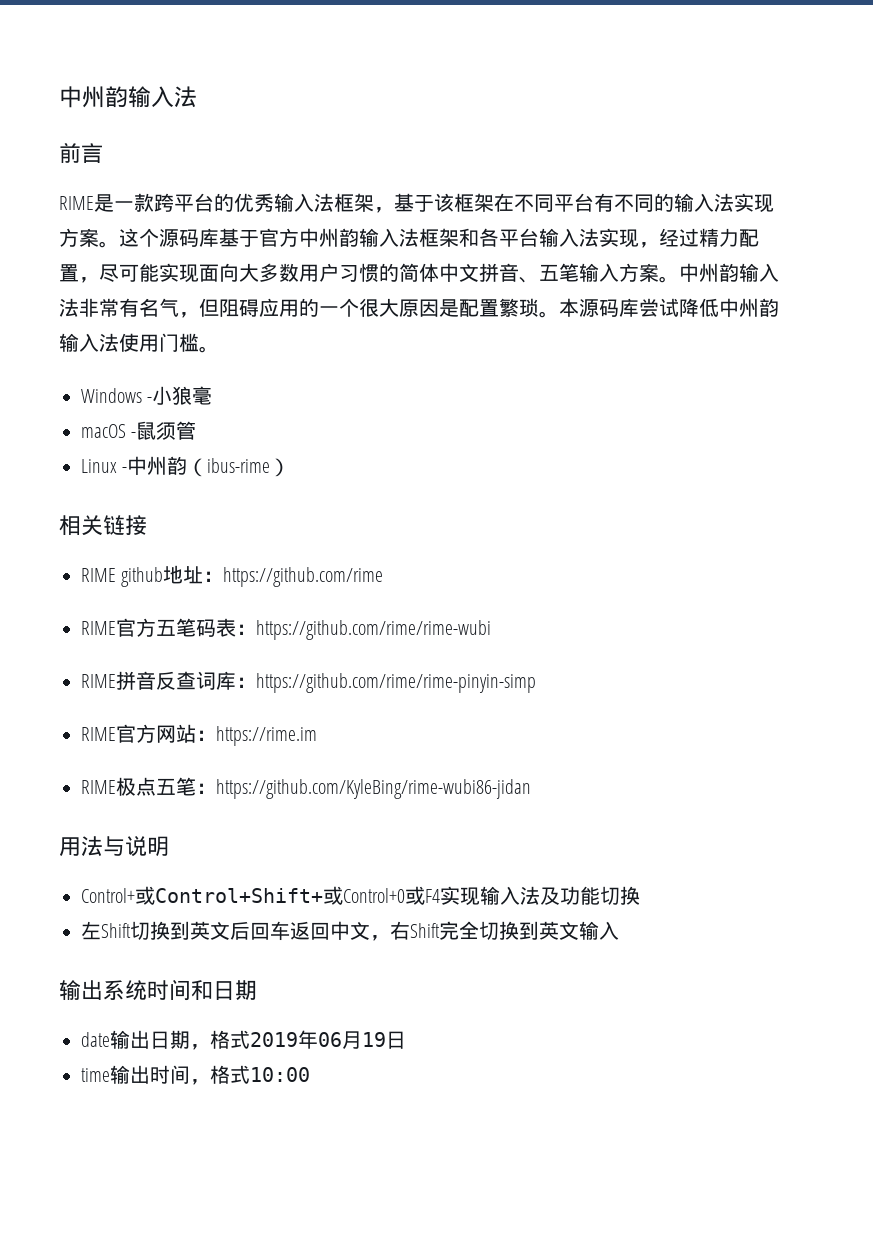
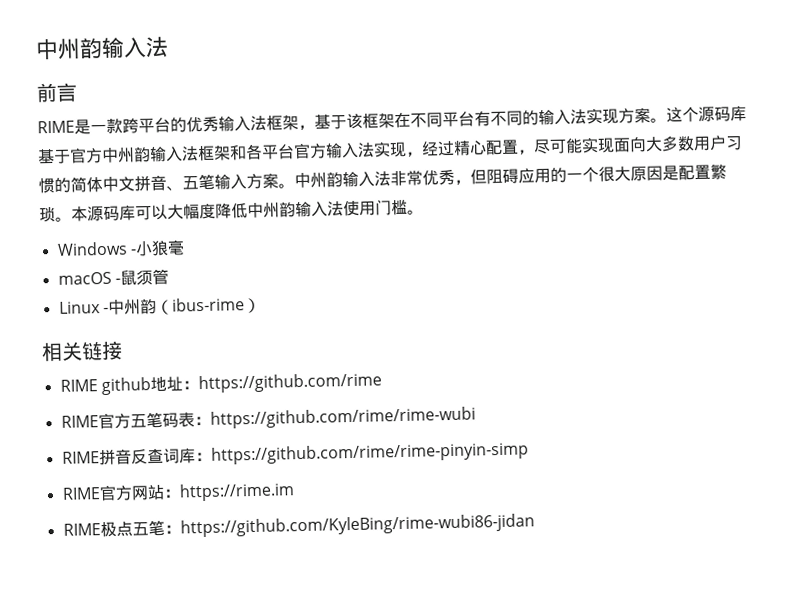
(539, 237) none -> [293,142,327,160] 官方
[719,228,739,247] 力 -> [469,140,487,155] 心
[119,298,179,317] 有名气 -> [422,169,455,186] 优秀
[639,298,679,317] 尝试 -> [135,203,216,221] 可以大幅度
[59,836,169,857] [81,886,640,906] [81,921,619,941] [59,979,257,1001] [81,1030,406,1050] [81,1065,310,1085] // 用法与说明 // Control+或Control+Shift+或Control+0或F4实现输入法及功能切换 // 左Shift切换到英文后回车返回中文，右Shift完全切换到英文输入 // 输出系统时间和日期 // date输出日期，格式2019年06月19日 // time输出时间，格式10:00 -> (535, 525) none

